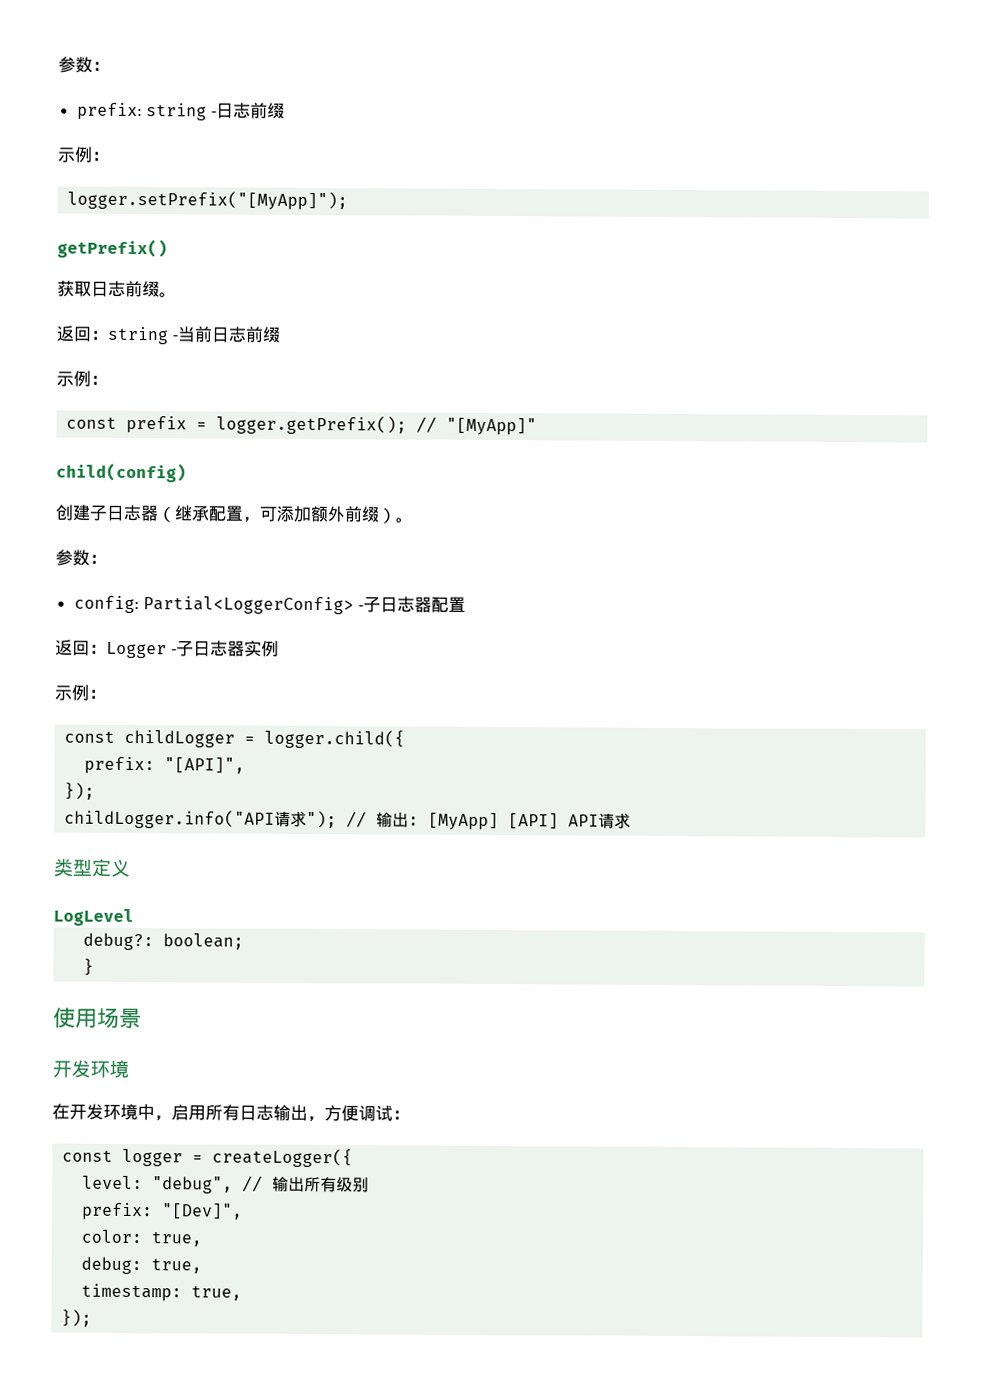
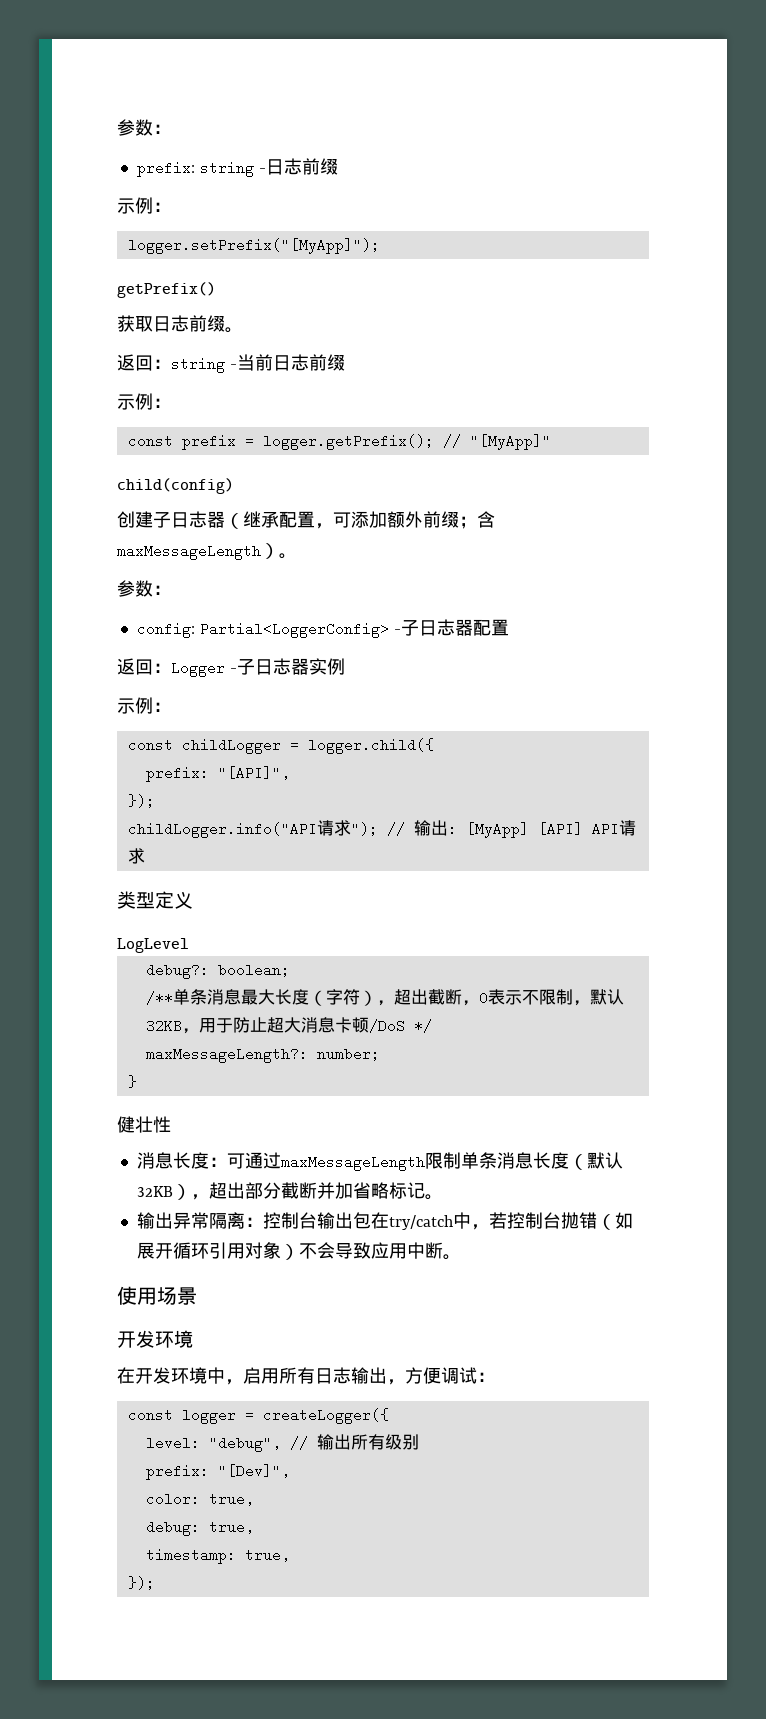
(380, 514) none -> [459,511,495,529] [117,544,261,560] ；含maxMessageLength
[83,958,95,976] } -> [145,989,624,1006] [145,1017,432,1034] [145,1047,380,1063] [127,1075,137,1088] [117,1116,171,1133] [136,1152,623,1171] [136,1182,443,1200] [136,1212,633,1230] [136,1242,461,1260] /**单条消息最大长度（字符），超出截断，0表示不限制，默认32KB，用于防止超大消息卡顿/DoS */ // maxMessageLength?: number; // } // 健壮性 // 消息长度：可通过maxMessageLength限制单条消息长度（默认32KB），超出部分截断并加省略标记。 // 输出异常隔离：控制台输出包在try/catch中，若控制台抛错（如展开循环引用对象）不会导致应用中断。

